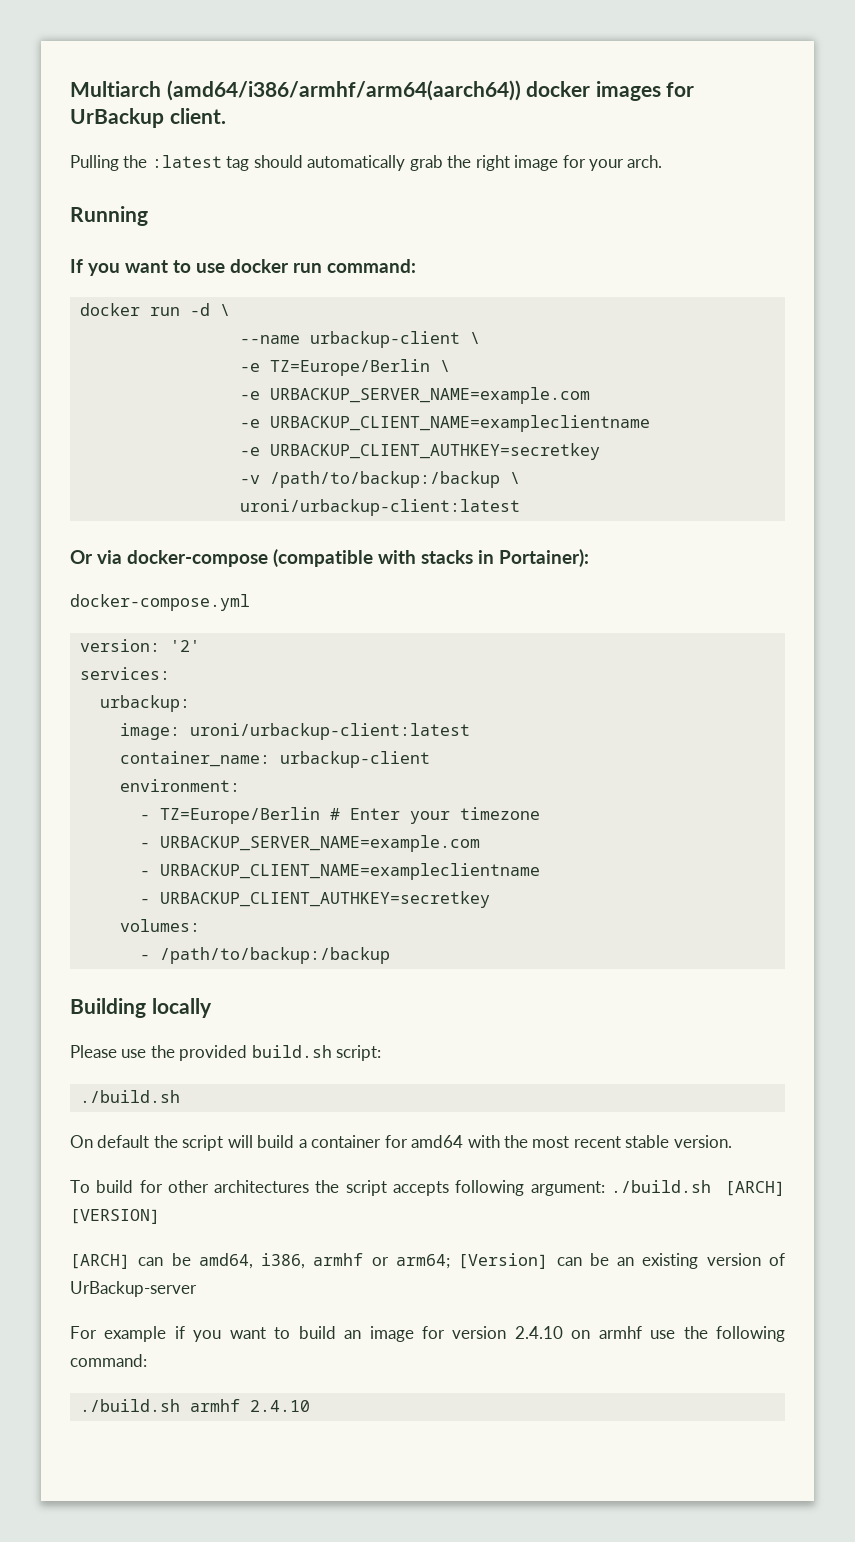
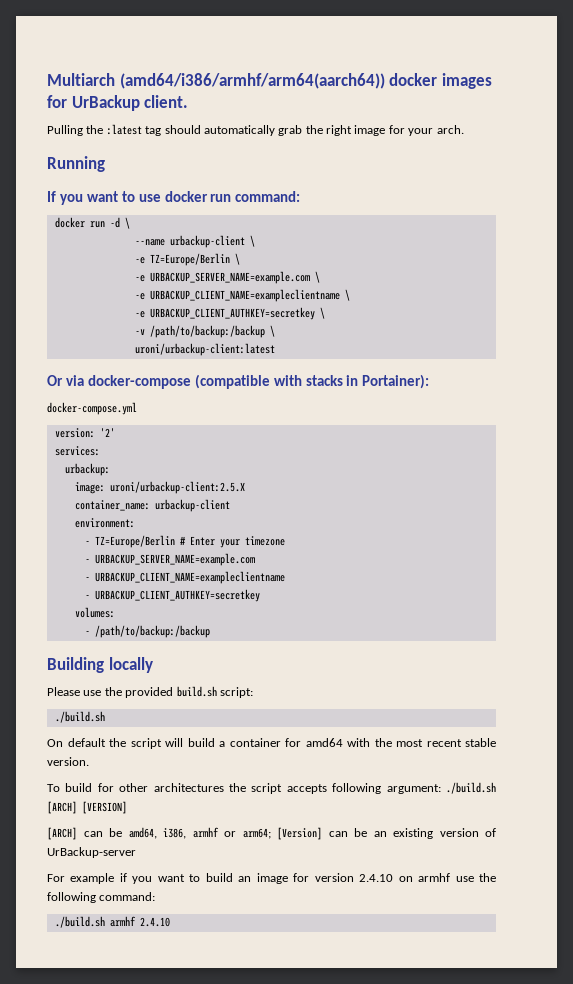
(590, 395) none -> [314,271,320,283] \
(650, 423) none -> [344,289,350,301] \
(600, 451) none -> [319,307,325,319] \
[189,723,470,740] uroni/urbackup-client:latest -> [109,481,245,494] uroni/urbackup-client:2.5.X

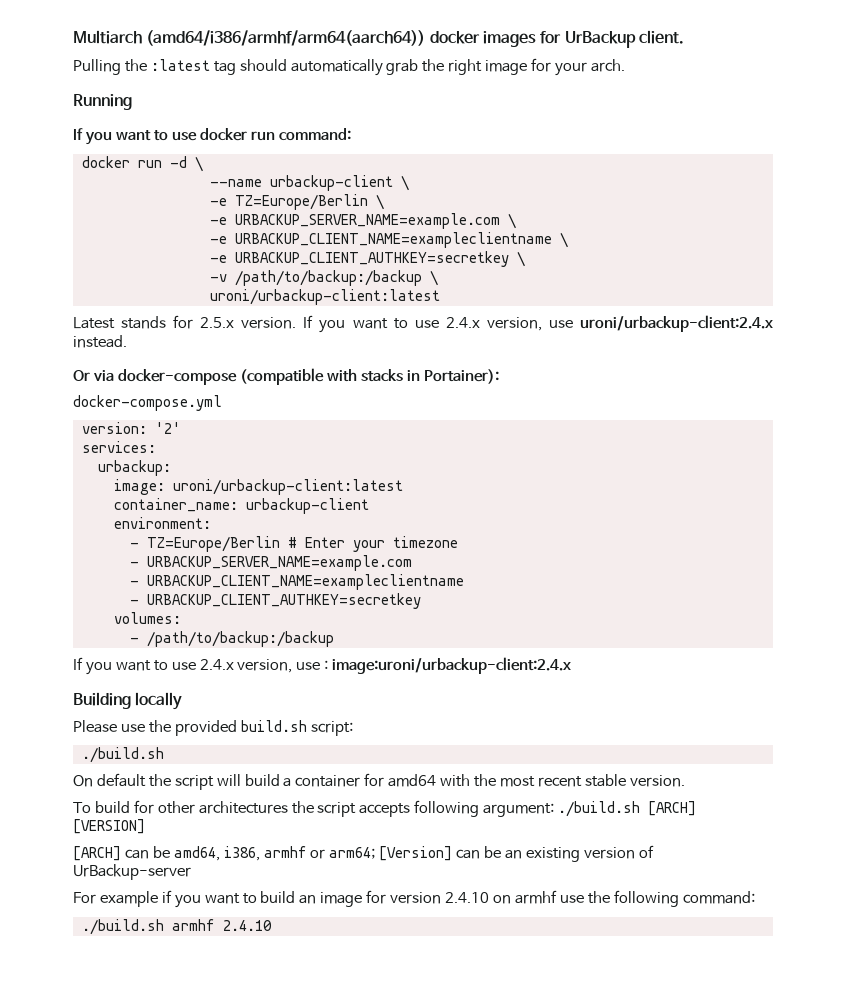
(275, 349) none -> [73,315,774,333] [73,335,127,348] // Latest stands for 2.5.x version. If you want to use 2.4.x version, use uroni/urbackup-client:2.4.x instead.
[109,481,245,494] uroni/urbackup-client:2.5.X -> [172,479,403,495] uroni/urbackup-client:latest
(210, 631) none -> [73,657,572,675] // If you want to use 2.4.x version, use : image:uroni/urbackup-client:2.4.x

